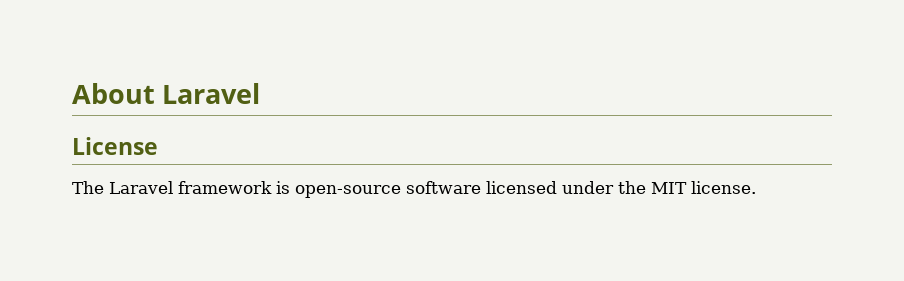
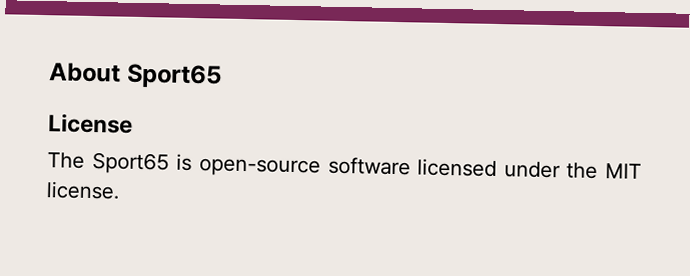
[162,83,261,104] Laravel -> [125,63,222,89] Sport65
[109,181,272,194] Laravel framework -> [91,152,170,175] Sport65

